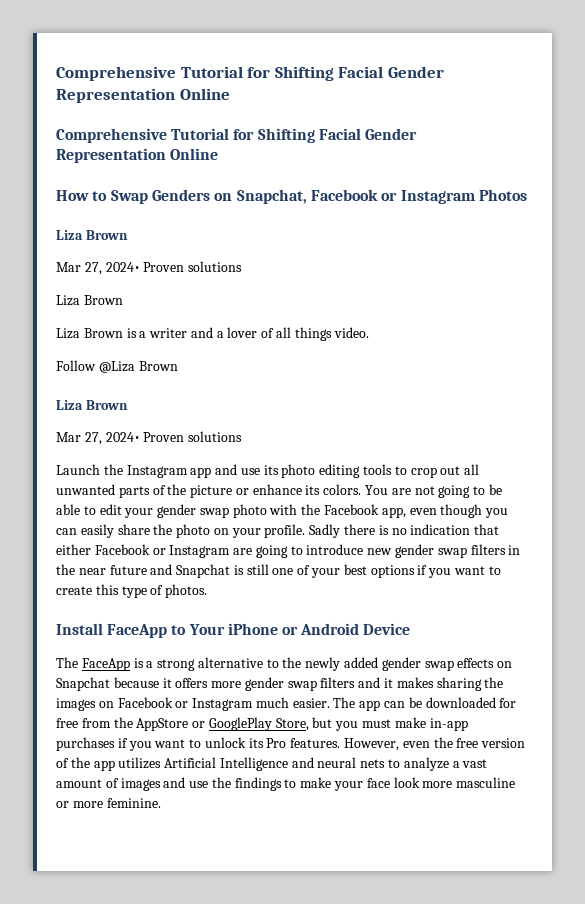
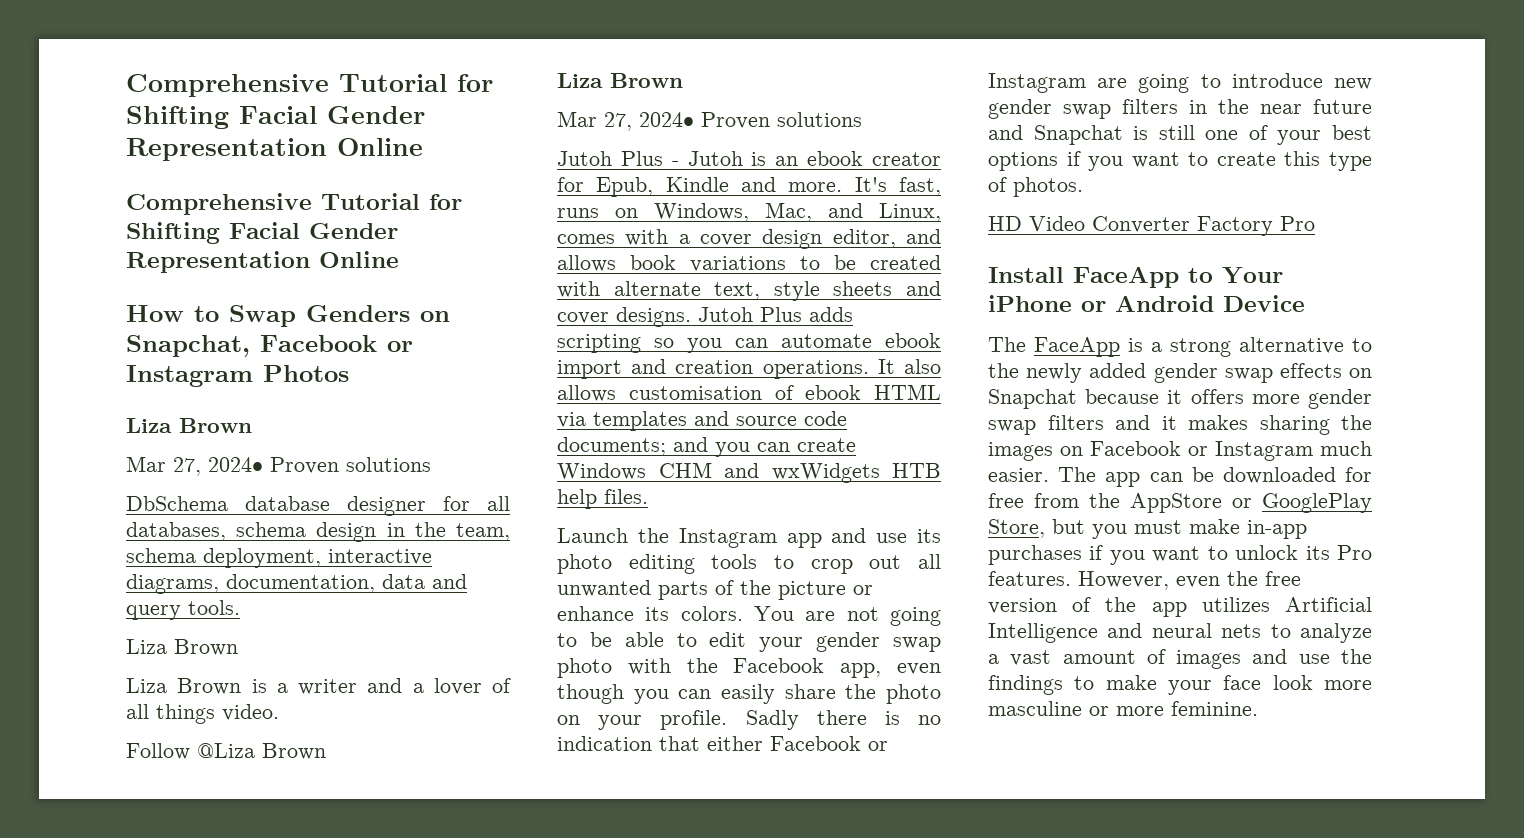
(243, 266) none -> [126,496,510,516] [126,522,510,542] [126,548,432,568] [126,574,467,594] [126,600,240,620] // DbSchema database designer for all databases, schema design in the team, schema deployment, interactive diagrams, documentation, data and query tools.
(243, 436) none -> [557,151,941,166] [557,177,941,197] [557,202,941,222] [557,229,941,249] [557,255,941,272] [557,281,941,301] [557,307,853,327] [557,333,941,353] [557,359,941,379] [557,384,941,402] [557,411,847,431] [557,437,856,457] [557,462,941,483] [557,489,648,509] // Jutoh Plus - Jutoh is an ebook creator for Epub, Kindle and more. It's fast, runs on Windows, Mac, and Linux, comes with a cover design editor, and allows book variations to be created with alternate text, style sheets and cover designs. Jutoh Plus adds scripting so you can automate ebook import and creation operations. It also allows customisation of ebook HTML via templates and source code documents; and you can create Windows CHM and wxWidgets HTB help files.
(208, 591) none -> [988,216,1315,236] // HD Video Converter Factory Pro

